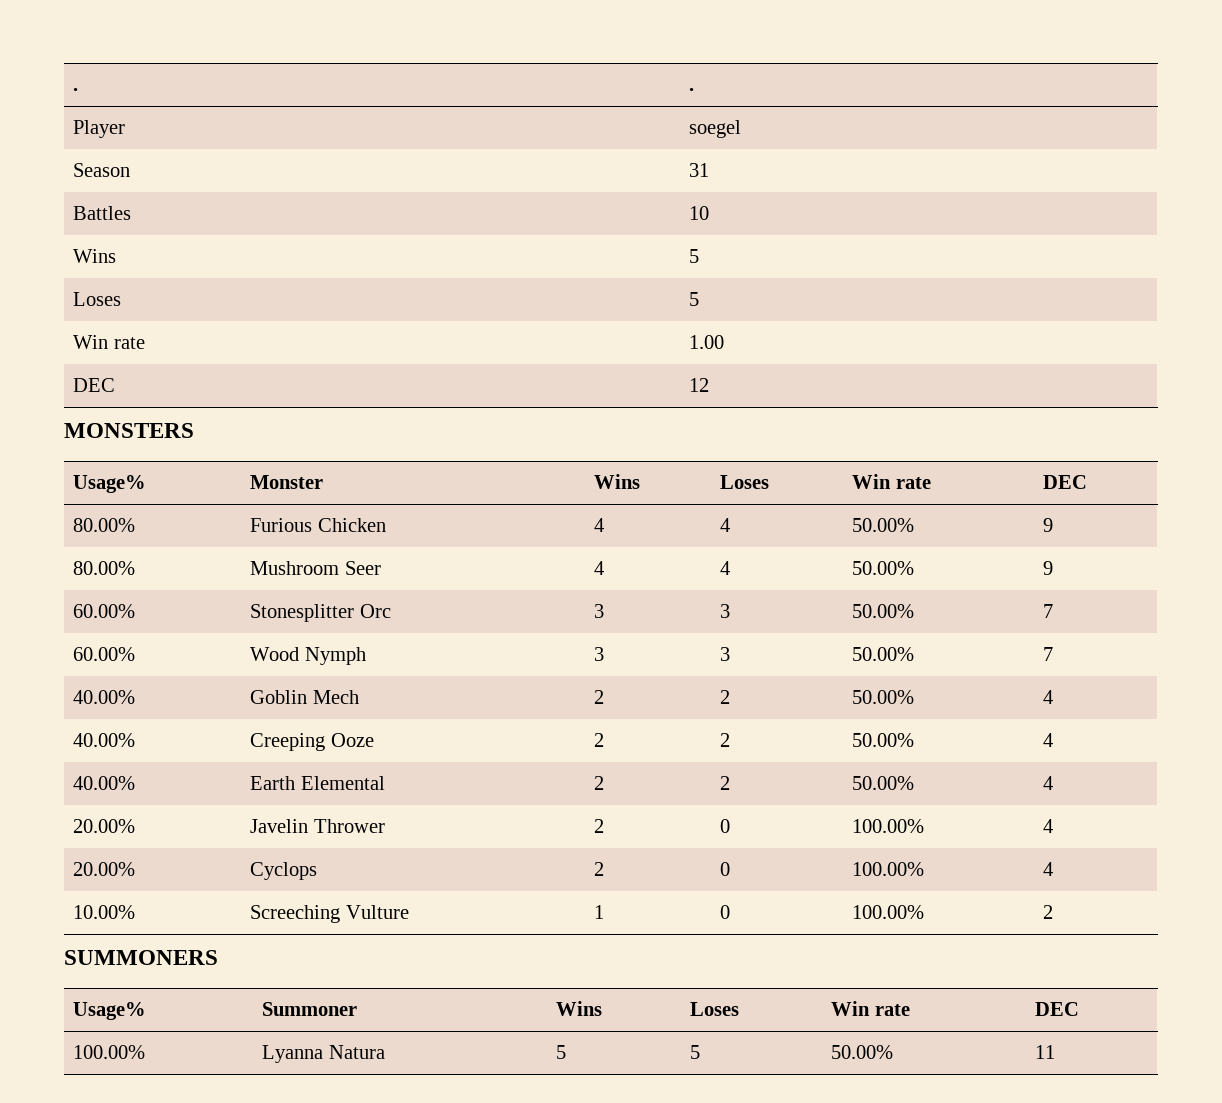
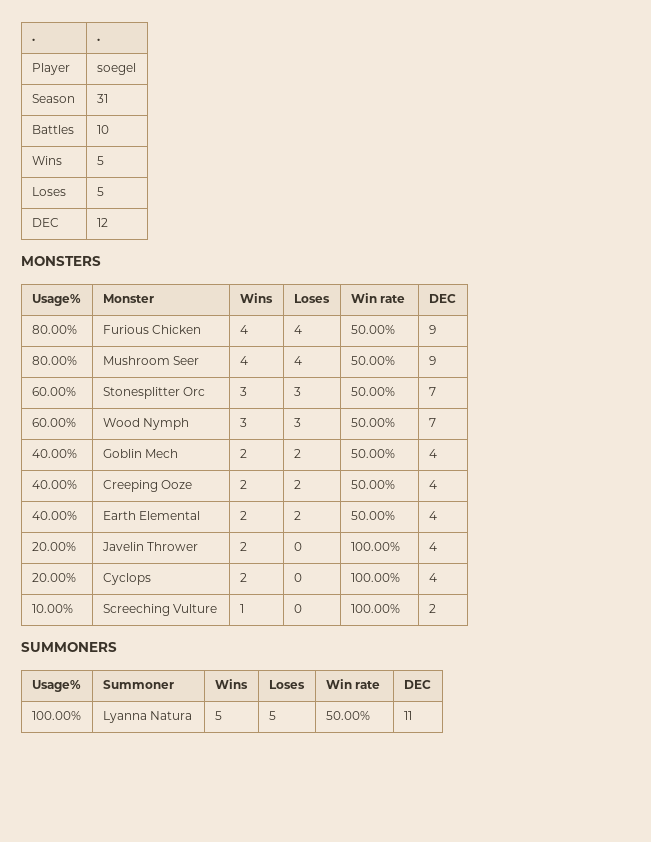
[73,335,145,349] [689,335,725,349] // Win rate | 1.00 -> (104, 191) none

